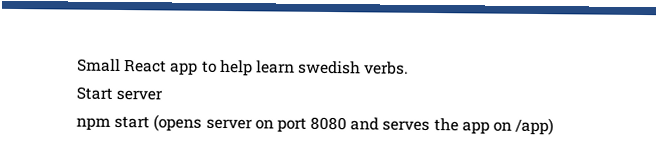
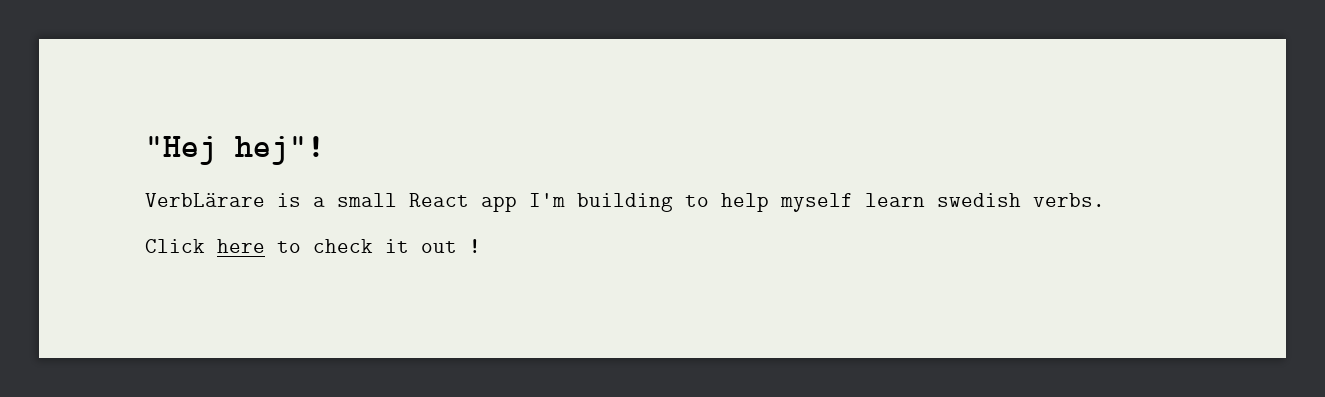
[77,58,199,76] Small React app -> [145,136,325,165] [145,193,673,212] "Hej hej"! // VerbLärare is a small React app I'm building
(253, 68) none -> [780,193,853,212] myself
[76,86,164,101] [76,114,555,136] Start server // npm start (opens server on port 8080 and serves the app on /app) -> [145,239,481,253] Click here to check it out !

